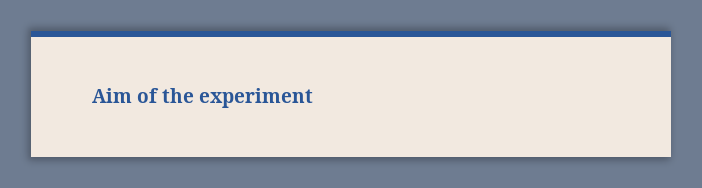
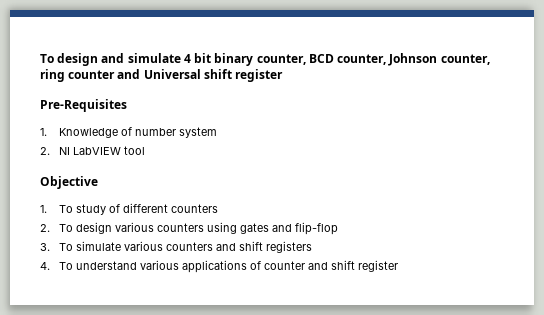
[92,88,314,108] Aim of the experiment -> [40,53,490,66] [40,69,284,82] [40,99,127,112] [40,127,218,138] [40,146,146,155] [40,176,98,189] [40,203,219,215] [40,222,339,235] [40,241,313,253] [40,260,399,273] To design and simulate 4 bit binary counter, BCD counter, Johnson counter, ring counter and Universal shift register // Pre-Requisites // 1. Knowledge of number system // 2. NI LabVIEW tool // Objective // 1. To study of different counters // 2. To design various counters using gates and flip-flop // 3. To simulate various counters and shift registers // 4. To understand various applications of counter and shift register

